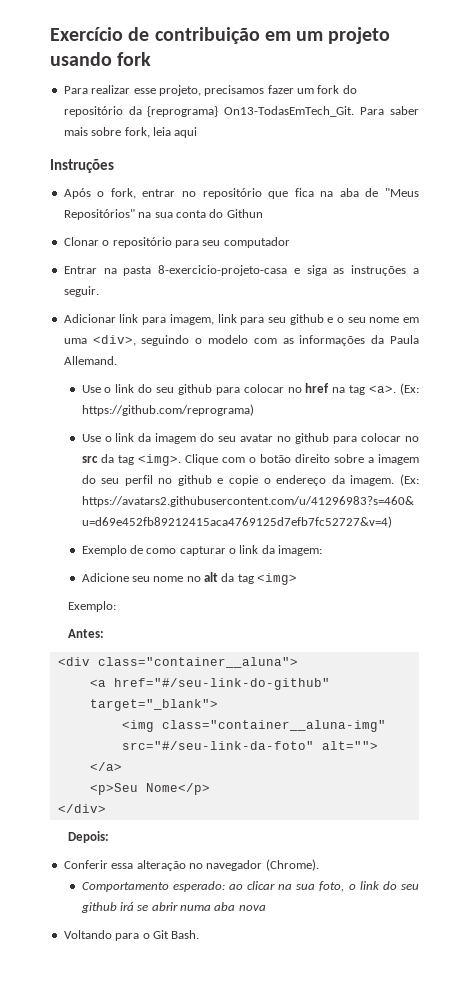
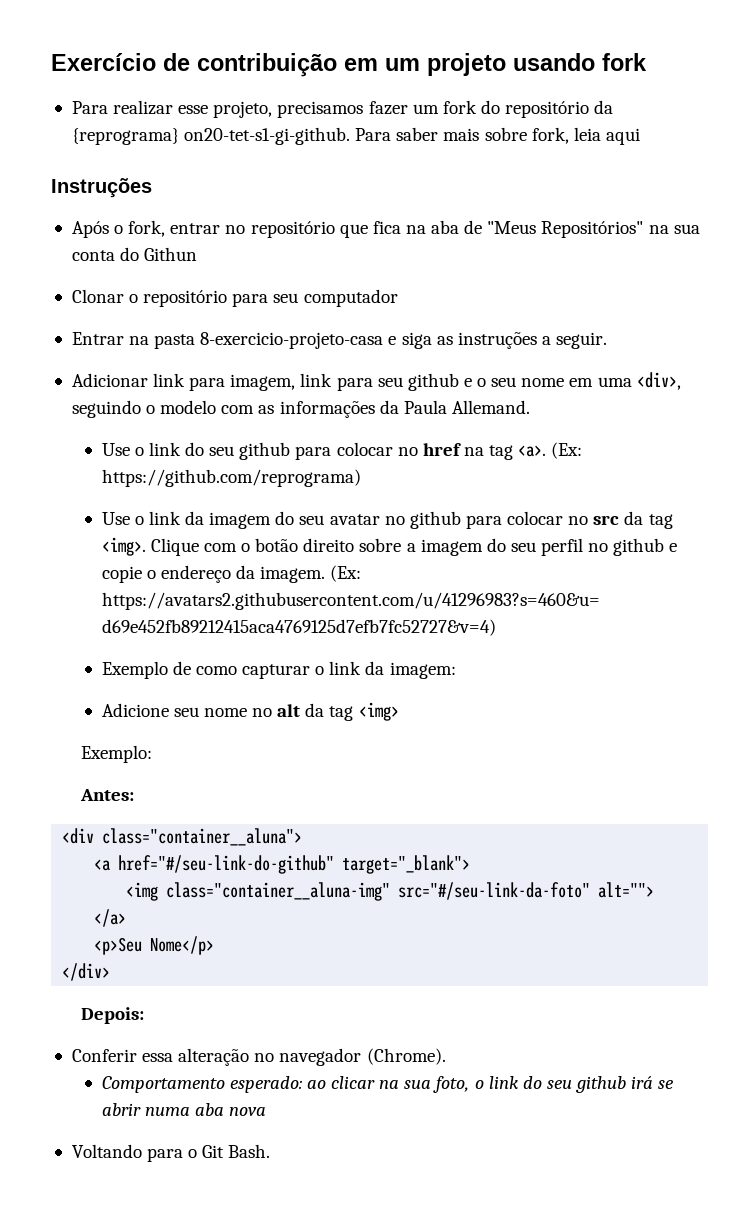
[224,106,355,117] On13-TodasEmTech_Git. -> [184,127,351,145] on20-tet-s1-gi-github.

